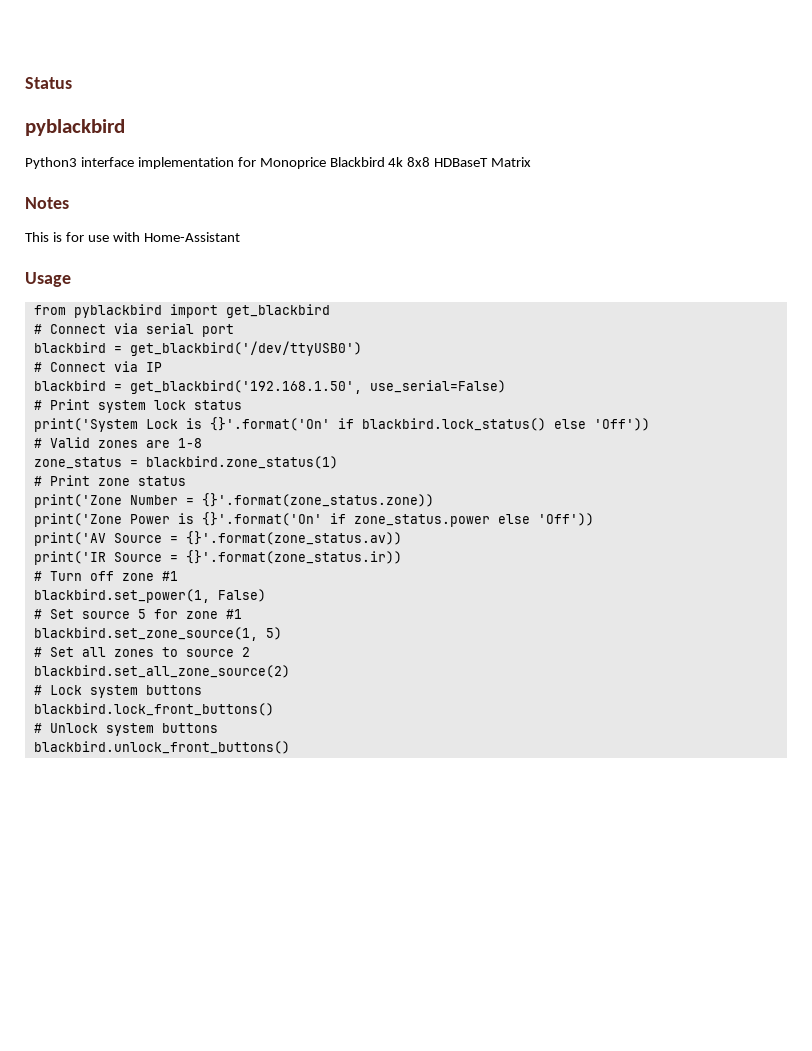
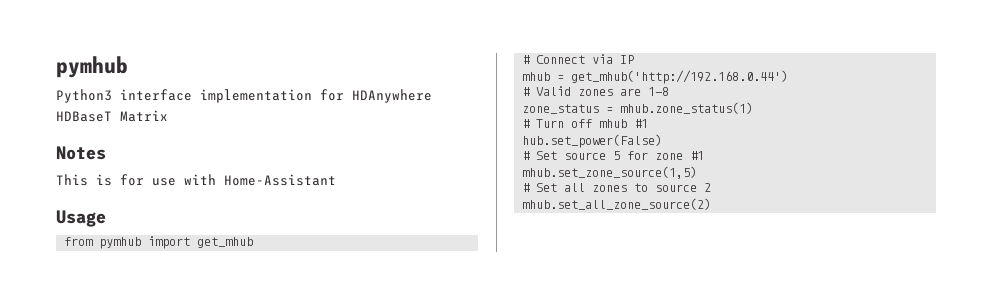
[25,77,72,89] [25,119,125,136] Status // pyblackbird -> [56,56,128,78] pymhub
[259,157,431,169] Monoprice Blackbird 4k 8x8 -> [352,89,432,103] HDAnywhere
[73,304,330,318] [33,323,234,337] [33,341,362,356] [33,361,162,372] [33,380,506,394] [33,399,242,413] [33,417,650,432] pyblackbird import get_blackbird // # Connect via serial port // blackbird = get_blackbird('/dev/ttyUSB0') // # Connect via IP // blackbird = get_blackbird('192.168.1.50', use_serial=False) // # Print system lock status // print('System Lock is {}'.format('On' if blackbird.lock_status() else 'Off')) -> [99,236,254,249] [522,54,635,64] [522,70,789,84] pymhub import get_mhub // # Connect via IP // mhub = get_mhub('http://192.168.0.44')
[145,456,338,469] [33,475,186,486] [33,493,434,508] [33,512,594,527] [33,531,402,546] [33,550,402,565] blackbird.zone_status(1) // # Print zone status // print('Zone Number = {}'.format(zone_status.zone)) // print('Zone Power is {}'.format('On' if zone_status.power else 'Off')) // print('AV Source = {}'.format(zone_status.av)) // print('IR Source = {}'.format(zone_status.ir)) -> [620,102,754,114] mhub.zone_status(1)
[121,571,178,581] [33,589,266,603] zone #1 // blackbird.set_power(1, False) -> [599,119,649,128] [522,134,663,148] mhub #1 // hub.set_power(False)
[33,627,282,641] blackbird.set_zone_source(1, 5) -> [522,166,698,179] mhub.set_zone_source(1,5)
[33,665,290,678] [33,685,202,698] [33,703,274,716] [33,723,218,736] [33,741,290,754] blackbird.set_all_zone_source(2) // # Lock system buttons // blackbird.lock_front_buttons() // # Unlock system buttons // blackbird.unlock_front_buttons() -> [522,198,712,210] mhub.set_all_zone_source(2)

